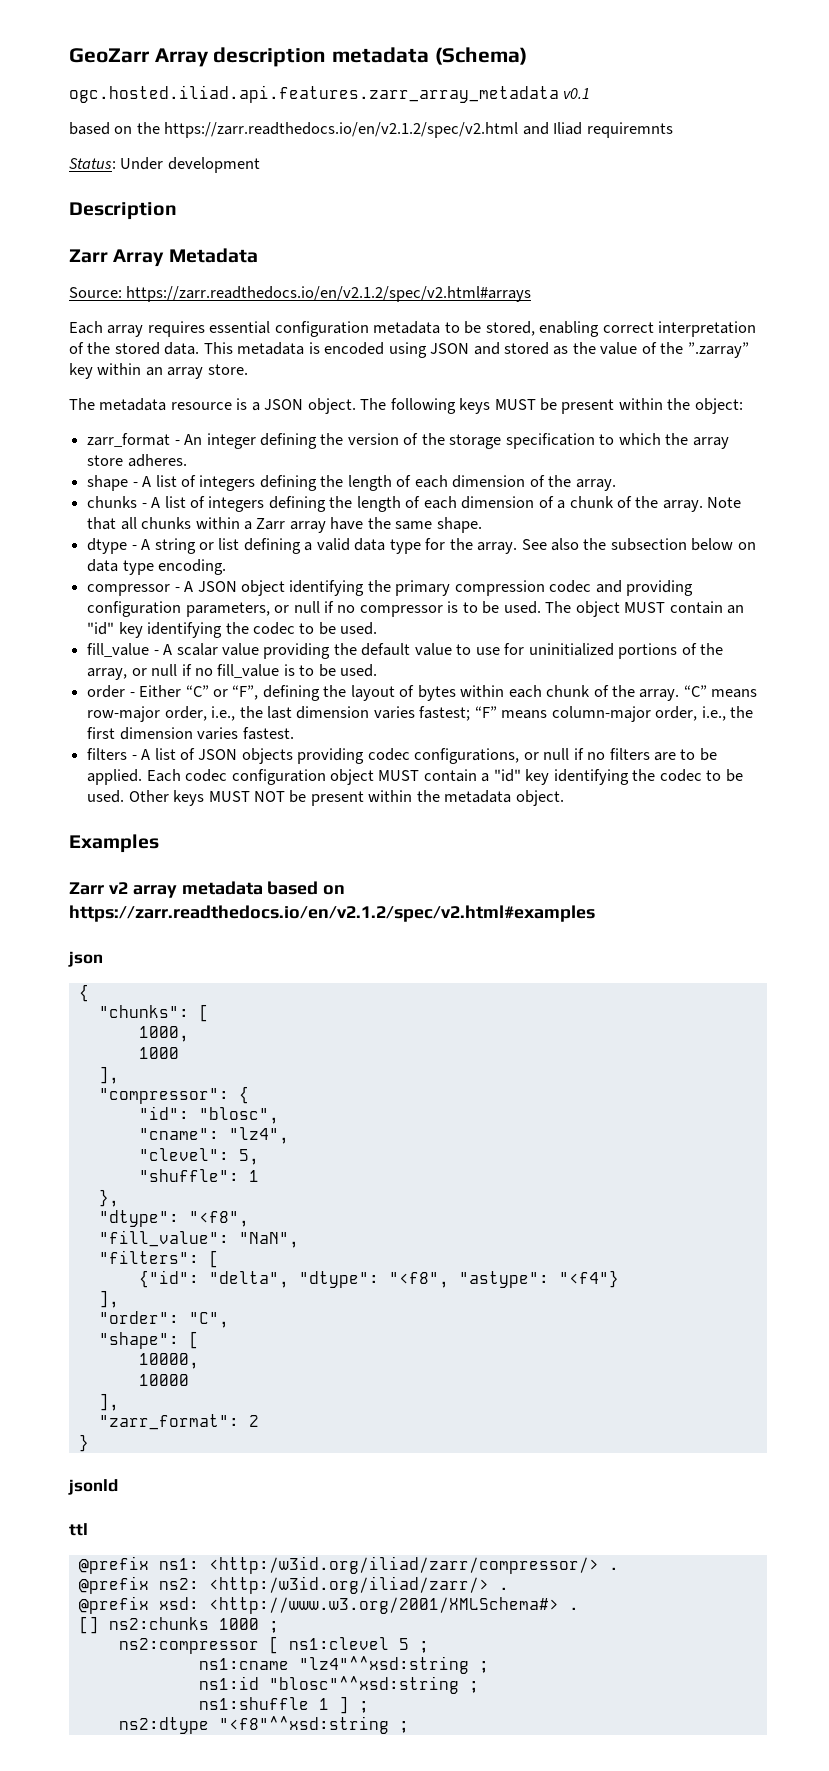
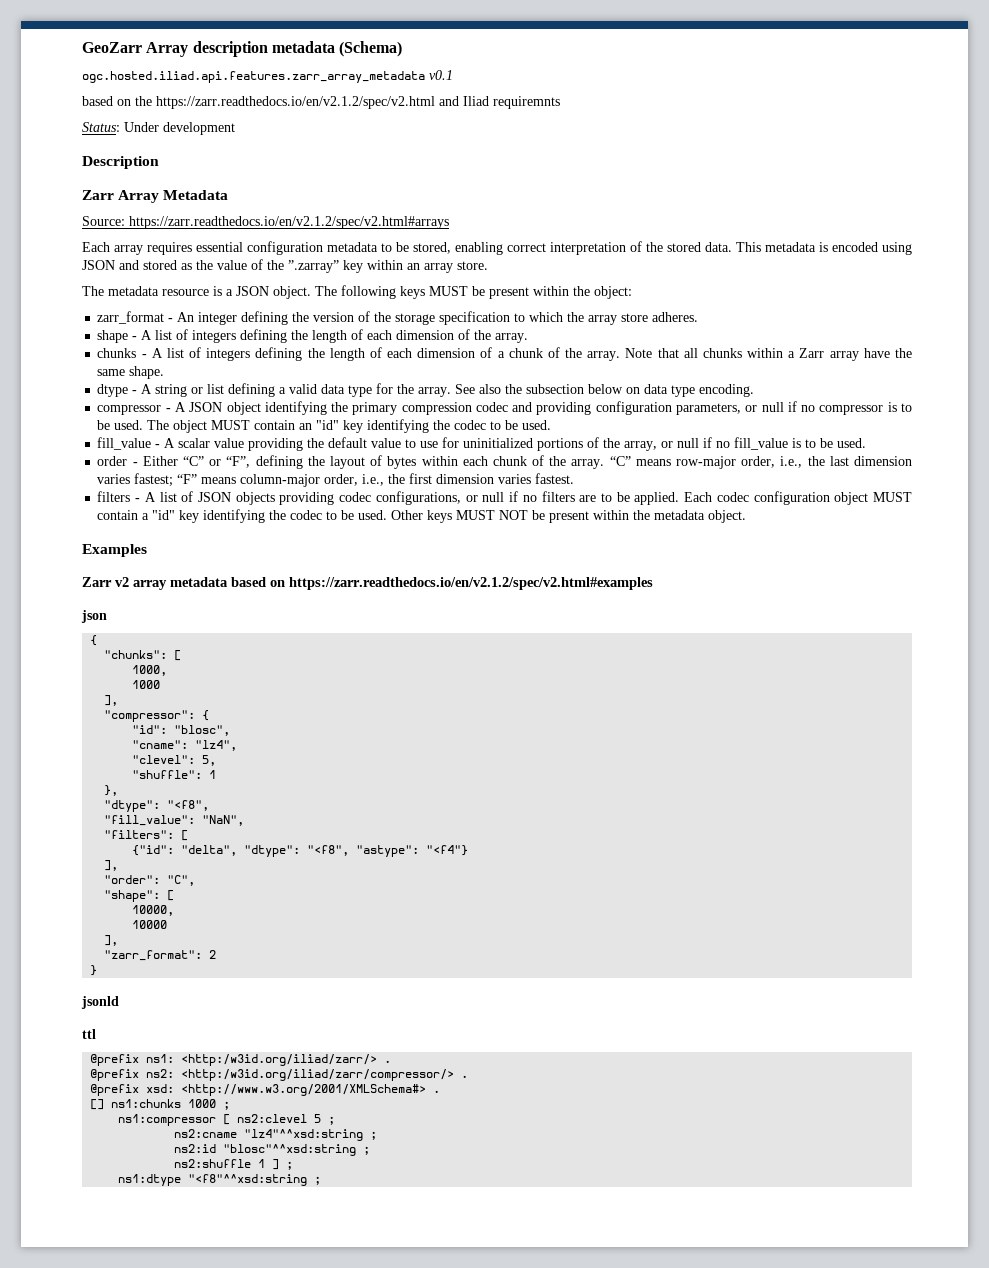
[208,1556,599,1574] <http:/w3id.org/iliad/zarr/compressor/> -> [181,1054,378,1066] <http:/w3id.org/iliad/zarr/>
[208,1576,489,1594] <http:/w3id.org/iliad/zarr/> -> [181,1069,455,1081] <http:/w3id.org/iliad/zarr/compressor/>
[108,1617,209,1630] ns2:chunks -> [111,1099,182,1108] ns1:chunks
[118,1636,389,1654] ns2:compressor [ ns1:clevel -> [118,1114,308,1126] ns1:compressor [ ns2:clevel
[198,1658,289,1670] ns1:cname -> [174,1129,238,1138] ns2:cname
[198,1676,259,1690] ns1:id -> [174,1144,217,1153] ns2:id
[198,1697,309,1710] ns1:shuffle -> [174,1159,252,1168] ns2:shuffle
[118,1717,209,1734] ns2:dtype -> [118,1174,182,1186] ns1:dtype

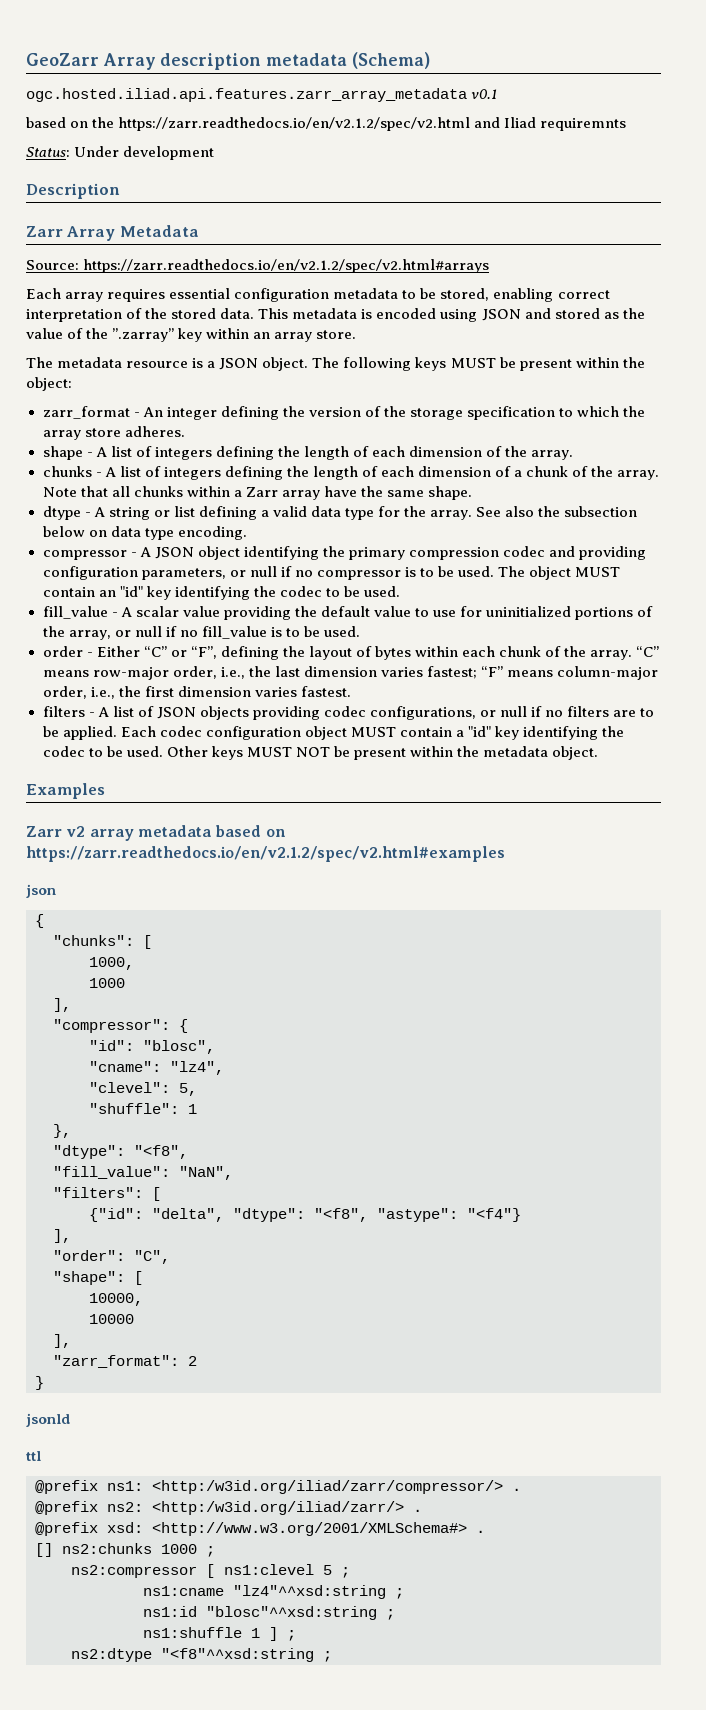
[181,1054,378,1066] <http:/w3id.org/iliad/zarr/> -> [152,1480,503,1494] <http:/w3id.org/iliad/zarr/compressor/>
[181,1069,455,1081] <http:/w3id.org/iliad/zarr/compressor/> -> [152,1501,404,1515] <http:/w3id.org/iliad/zarr/>
[111,1099,182,1108] ns1:chunks -> [62,1543,152,1554] ns2:chunks
[118,1114,308,1126] ns1:compressor [ ns2:clevel -> [71,1564,314,1578] ns2:compressor [ ns1:clevel
[174,1129,238,1138] ns2:cname -> [143,1586,224,1596] ns1:cname
[174,1144,217,1153] ns2:id -> [143,1606,197,1617] ns1:id
[174,1159,252,1168] ns2:shuffle -> [143,1627,242,1638] ns1:shuffle
[118,1174,182,1186] ns1:dtype -> [71,1648,152,1662] ns2:dtype

